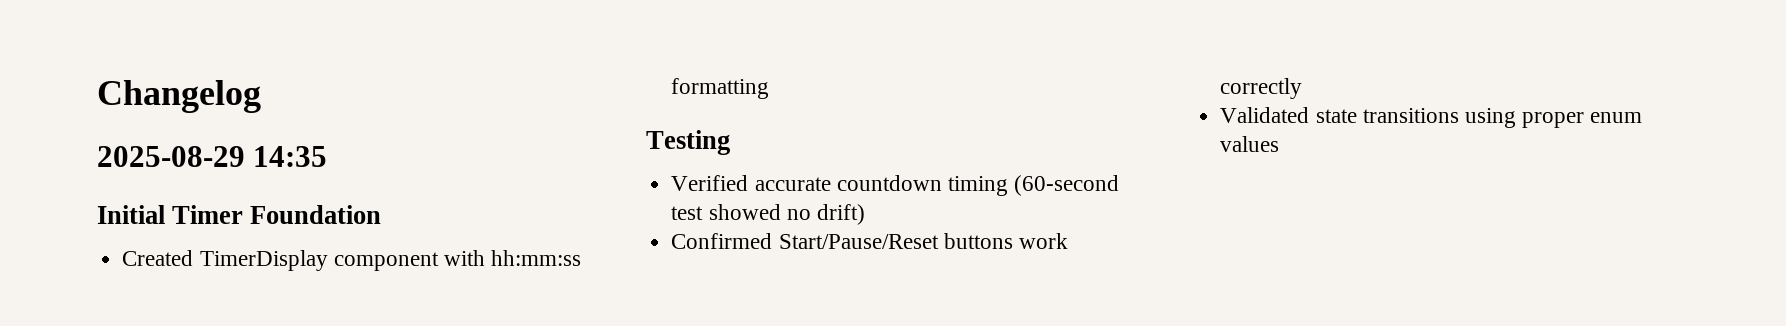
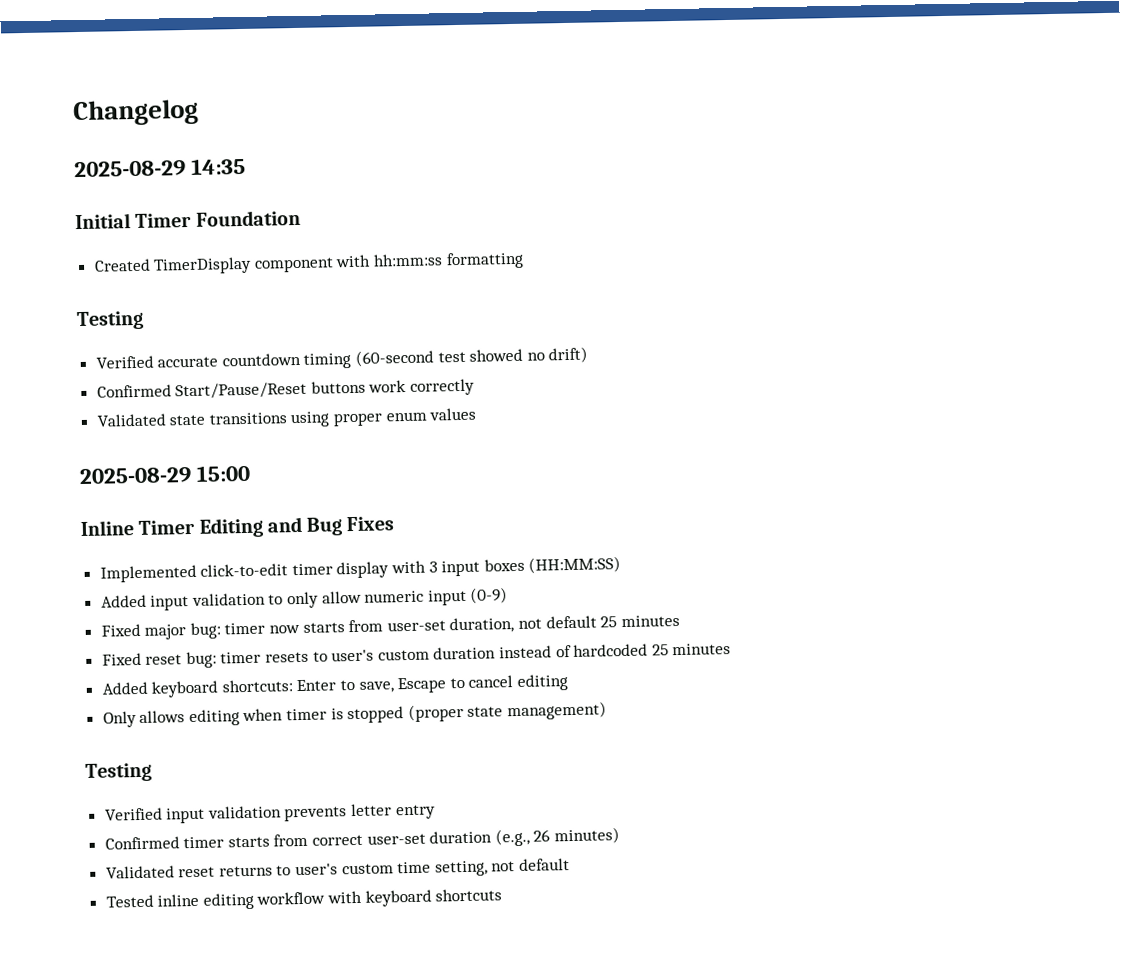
(1280, 144) none -> [79,464,252,485] [80,516,395,538] [99,556,622,583] [100,587,509,611] [100,614,680,640] [101,643,732,669] [101,674,569,698] [102,701,608,728] [85,762,152,782] [104,803,436,824] [104,827,621,850] [105,858,571,879] [105,888,503,910] // 2025-08-29 15:00 // Inline Timer Editing and Bug Fixes // Implemented click-to-edit timer display with 3 input boxes (HH:MM:SS) // Added input validation to only allow numeric input (0-9) // Fixed major bug: timer now starts from user-set duration, not default 25 minutes // Fixed reset bug: timer resets to user's custom duration instead of hardcoded 25 minutes // Added keyboard shortcuts: Enter to save, Escape to cancel editing // Only allows editing when timer is stopped (proper state management) // Testing // Verified input validation prevents letter entry // Confirmed timer starts from correct user-set duration (e.g., 26 minutes) // Validated reset returns to user's custom time setting, not default // Tested inline editing workflow with keyboard shortcuts

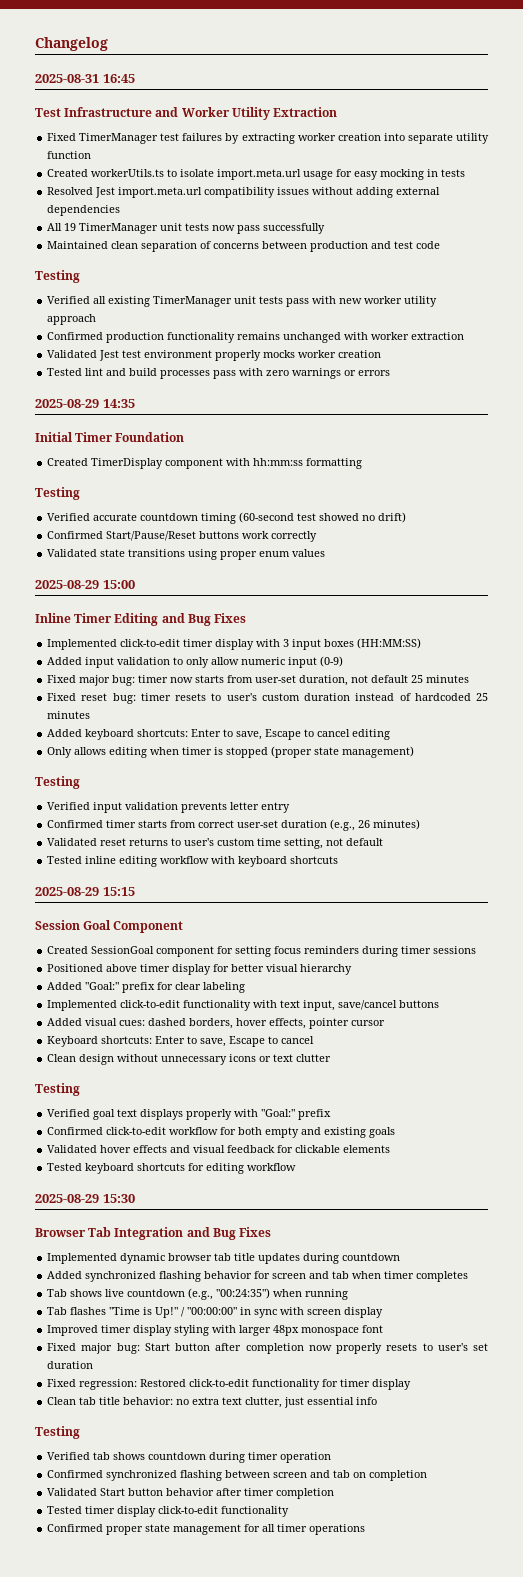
(199, 112) none -> [35,74,135,83] [35,107,338,120] [47,133,489,144] [47,151,92,159] [47,169,466,180] [47,187,441,198] [47,205,121,216] [47,223,326,234] [47,241,441,252] [35,270,80,283] [47,296,438,307] [47,314,97,325] [47,332,465,343] [47,350,382,361] [47,368,391,379] // 2025-08-31 16:45 // Test Infrastructure and Worker Utility Extraction // Fixed TimerManager test failures by extracting worker creation into separate utility function // Created workerUtils.ts to isolate import.meta.url usage for easy mocking in tests // Resolved Jest import.meta.url compatibility issues without adding external dependencies // All 19 TimerManager unit tests now pass successfully // Maintained clean separation of concerns between production and test code // Testing // Verified all existing TimerManager unit tests pass with new worker utility approach // Confirmed production functionality remains unchanged with worker extraction // Validated Jest test environment properly mocks worker creation // Tested lint and build processes pass with zero warnings or errors
(503, 895) none -> [35,887,135,896] [35,920,184,933] [47,946,477,957] [47,964,353,975] [47,982,246,993] [47,1000,440,1011] [47,1018,386,1029] [47,1036,315,1047] [47,1054,332,1065] [35,1083,80,1096] [47,1109,332,1120] [47,1127,396,1138] [47,1145,391,1153] [47,1163,297,1174] [35,1194,135,1203] [35,1227,272,1240] [47,1253,401,1264] [47,1271,469,1282] [47,1288,349,1300] [47,1307,384,1318] [47,1325,384,1336] [47,1343,489,1354] [47,1361,94,1369] [47,1379,412,1390] [47,1397,378,1408] [35,1426,80,1439] [47,1452,332,1463] [47,1470,428,1481] [47,1488,335,1499] [47,1506,290,1517] [47,1524,366,1535] // 2025-08-29 15:15 // Session Goal Component // Created SessionGoal component for setting focus reminders during timer sessions // Positioned above timer display for better visual hierarchy // Added "Goal:" prefix for clear labeling // Implemented click-to-edit functionality with text input, save/cancel buttons // Added visual cues: dashed borders, hover effects, pointer cursor // Keyboard shortcuts: Enter to save, Escape to cancel // Clean design without unnecessary icons or text clutter // Testing // Verified goal text displays properly with "Goal:" prefix // Confirmed click-to-edit workflow for both empty and existing goals // Validated hover effects and visual feedback for clickable elements // Tested keyboard shortcuts for editing workflow // 2025-08-29 15:30 // Browser Tab Integration and Bug Fixes // Implemented dynamic browser tab title updates during countdown // Added synchronized flashing behavior for screen and tab when timer completes // Tab shows live countdown (e.g., "00:24:35") when running // Tab flashes "Time is Up!" / "00:00:00" in sync with screen display // Improved timer display styling with larger 48px monospace font // Fixed major bug: Start button after completion now properly resets to user's set duration // Fixed regression: Restored click-to-edit functionality for timer display // Clean tab title behavior: no extra text clutter, just essential info // Testing // Verified tab shows countdown during timer operation // Confirmed synchronized flashing between screen and tab on completion // Validated Start button behavior after timer completion // Tested timer display click-to-edit functionality // Confirmed proper state management for all timer operations

